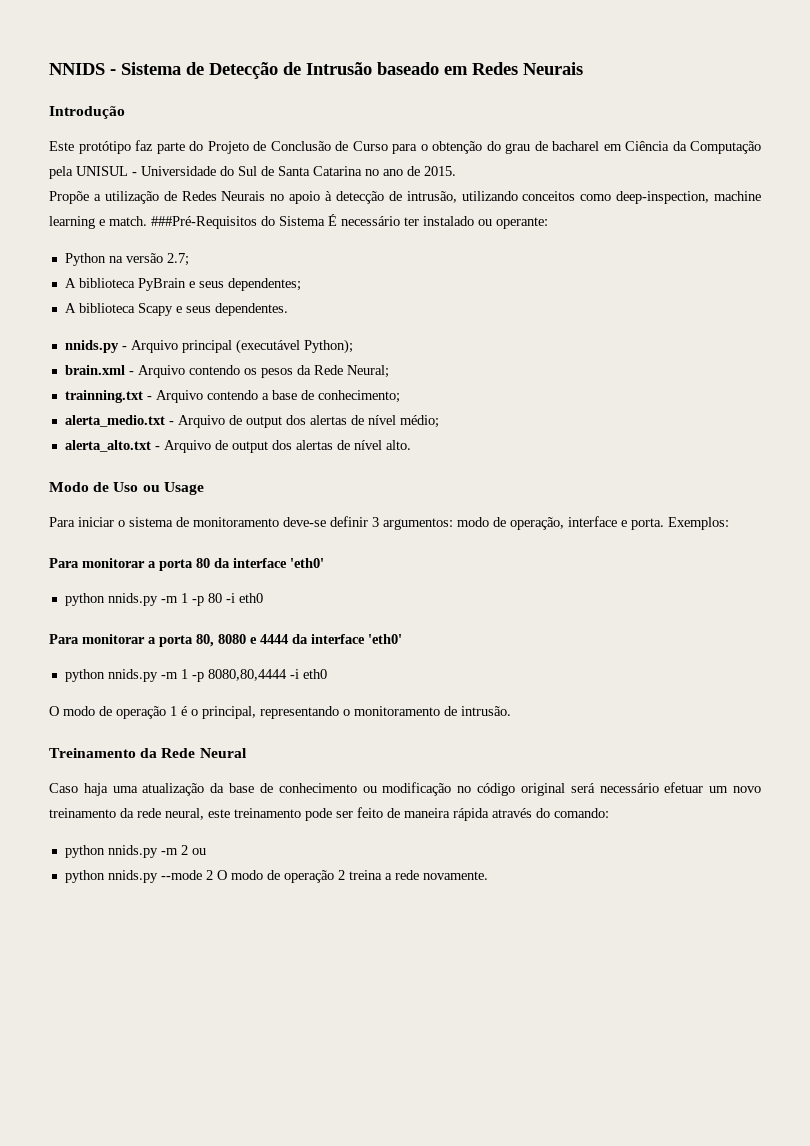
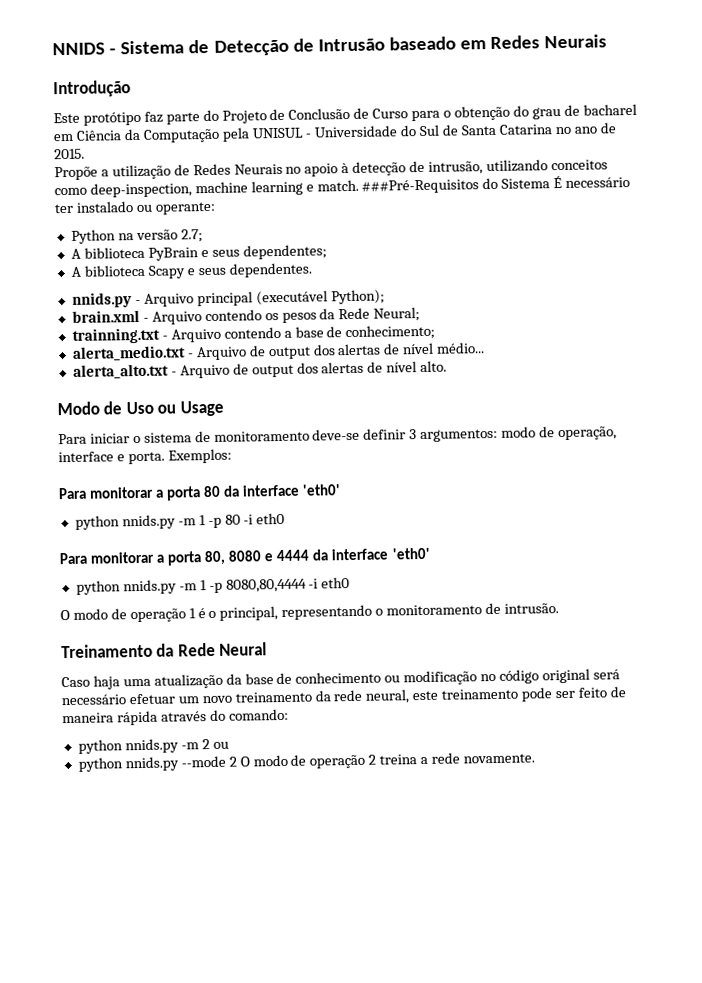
[399,415,439,428] médio; -> [436,342,486,354] médio...

